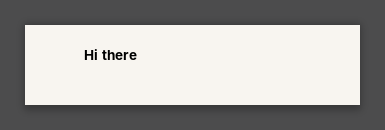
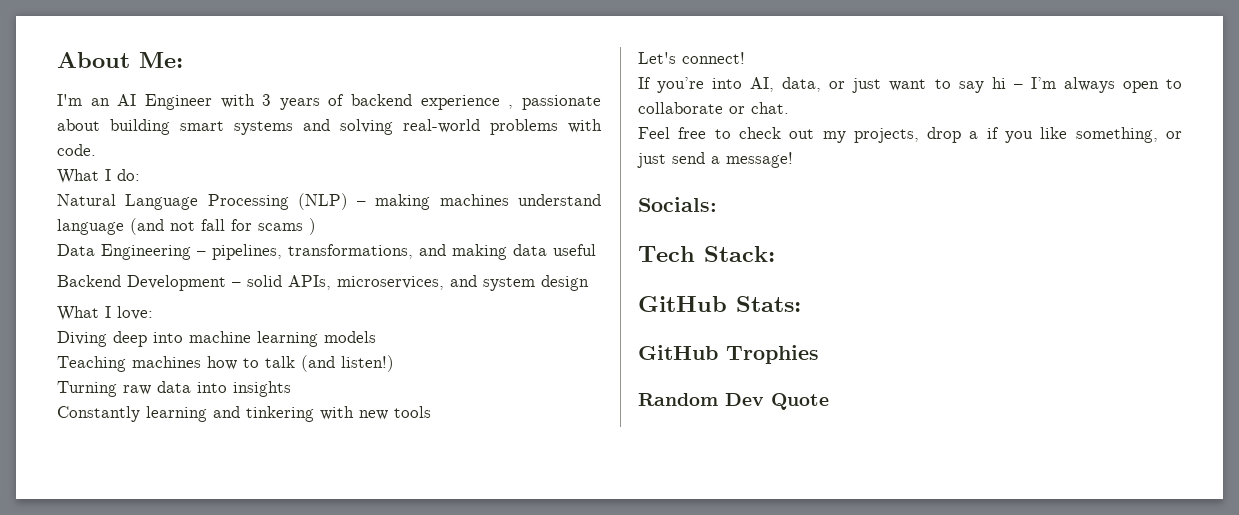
[84,49,137,60] Hi there -> [57,52,183,68] [57,94,601,110] [57,119,602,135] [57,144,96,156] [57,169,140,184] [57,193,601,210] [57,218,316,235] [57,244,596,260] [57,275,589,291] [57,306,153,321] [57,331,376,347] [57,355,394,372] [57,381,291,397] [57,406,431,422] [638,52,745,64] [638,77,1182,93] [638,102,789,114] [638,127,1182,143] [637,152,793,168] [638,197,717,212] [638,246,775,262] [638,296,801,312] [638,345,819,364] [638,393,829,410] About Me: // I'm an AI Engineer with 3 years of backend experience , passionate about building smart systems and solving real-world problems with code. // What I do: // Natural Language Processing (NLP) – making machines understand language (and not fall for scams ) // Data Engineering – pipelines, transformations, and making data useful // Backend Development – solid APIs, microservices, and system design // What I love: // Diving deep into machine learning models // Teaching machines how to talk (and listen!) // Turning raw data into insights // Constantly learning and tinkering with new tools // Let's connect! // If you’re into AI, data, or just want to say hi – I’m always open to collaborate or chat. // Feel free to check out my projects, drop a if you like something, or just send a message! // Socials: // Tech Stack: // GitHub Stats: // GitHub Trophies // Random Dev Quote

